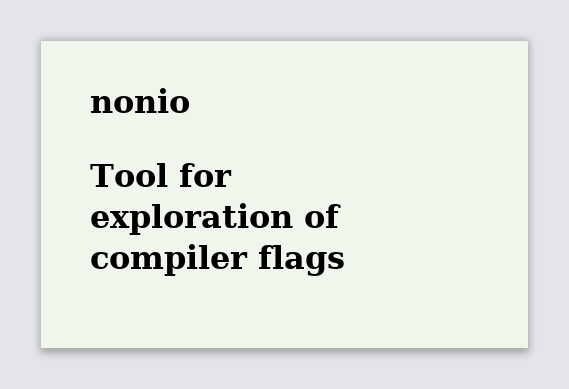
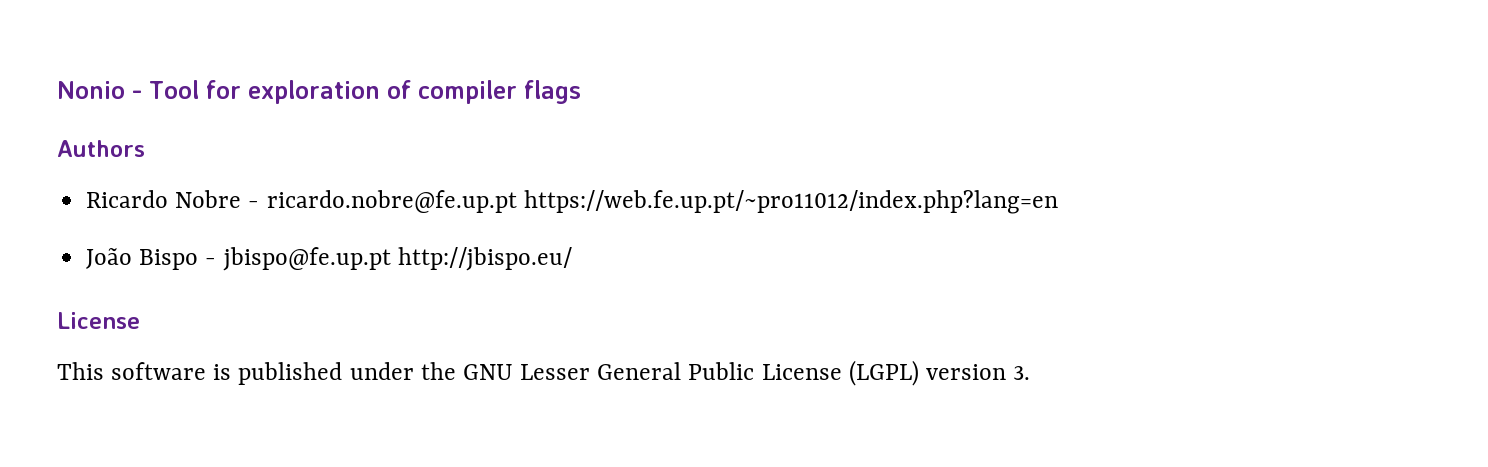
[90,88,190,113] nonio // -> [57,81,142,99] Nonio -
(345, 260) none -> [57,140,145,157] [86,190,1058,214] [86,247,572,271] [57,312,140,329] [57,360,1031,386] // Authors // Ricardo Nobre - ricardo.nobre@fe.up.pt https://web.fe.up.pt/~pro11012/index.php?lang=en // João Bispo - jbispo@fe.up.pt http://jbispo.eu/ // License // This software is published under the GNU Lesser General Public License (LGPL) version 3.

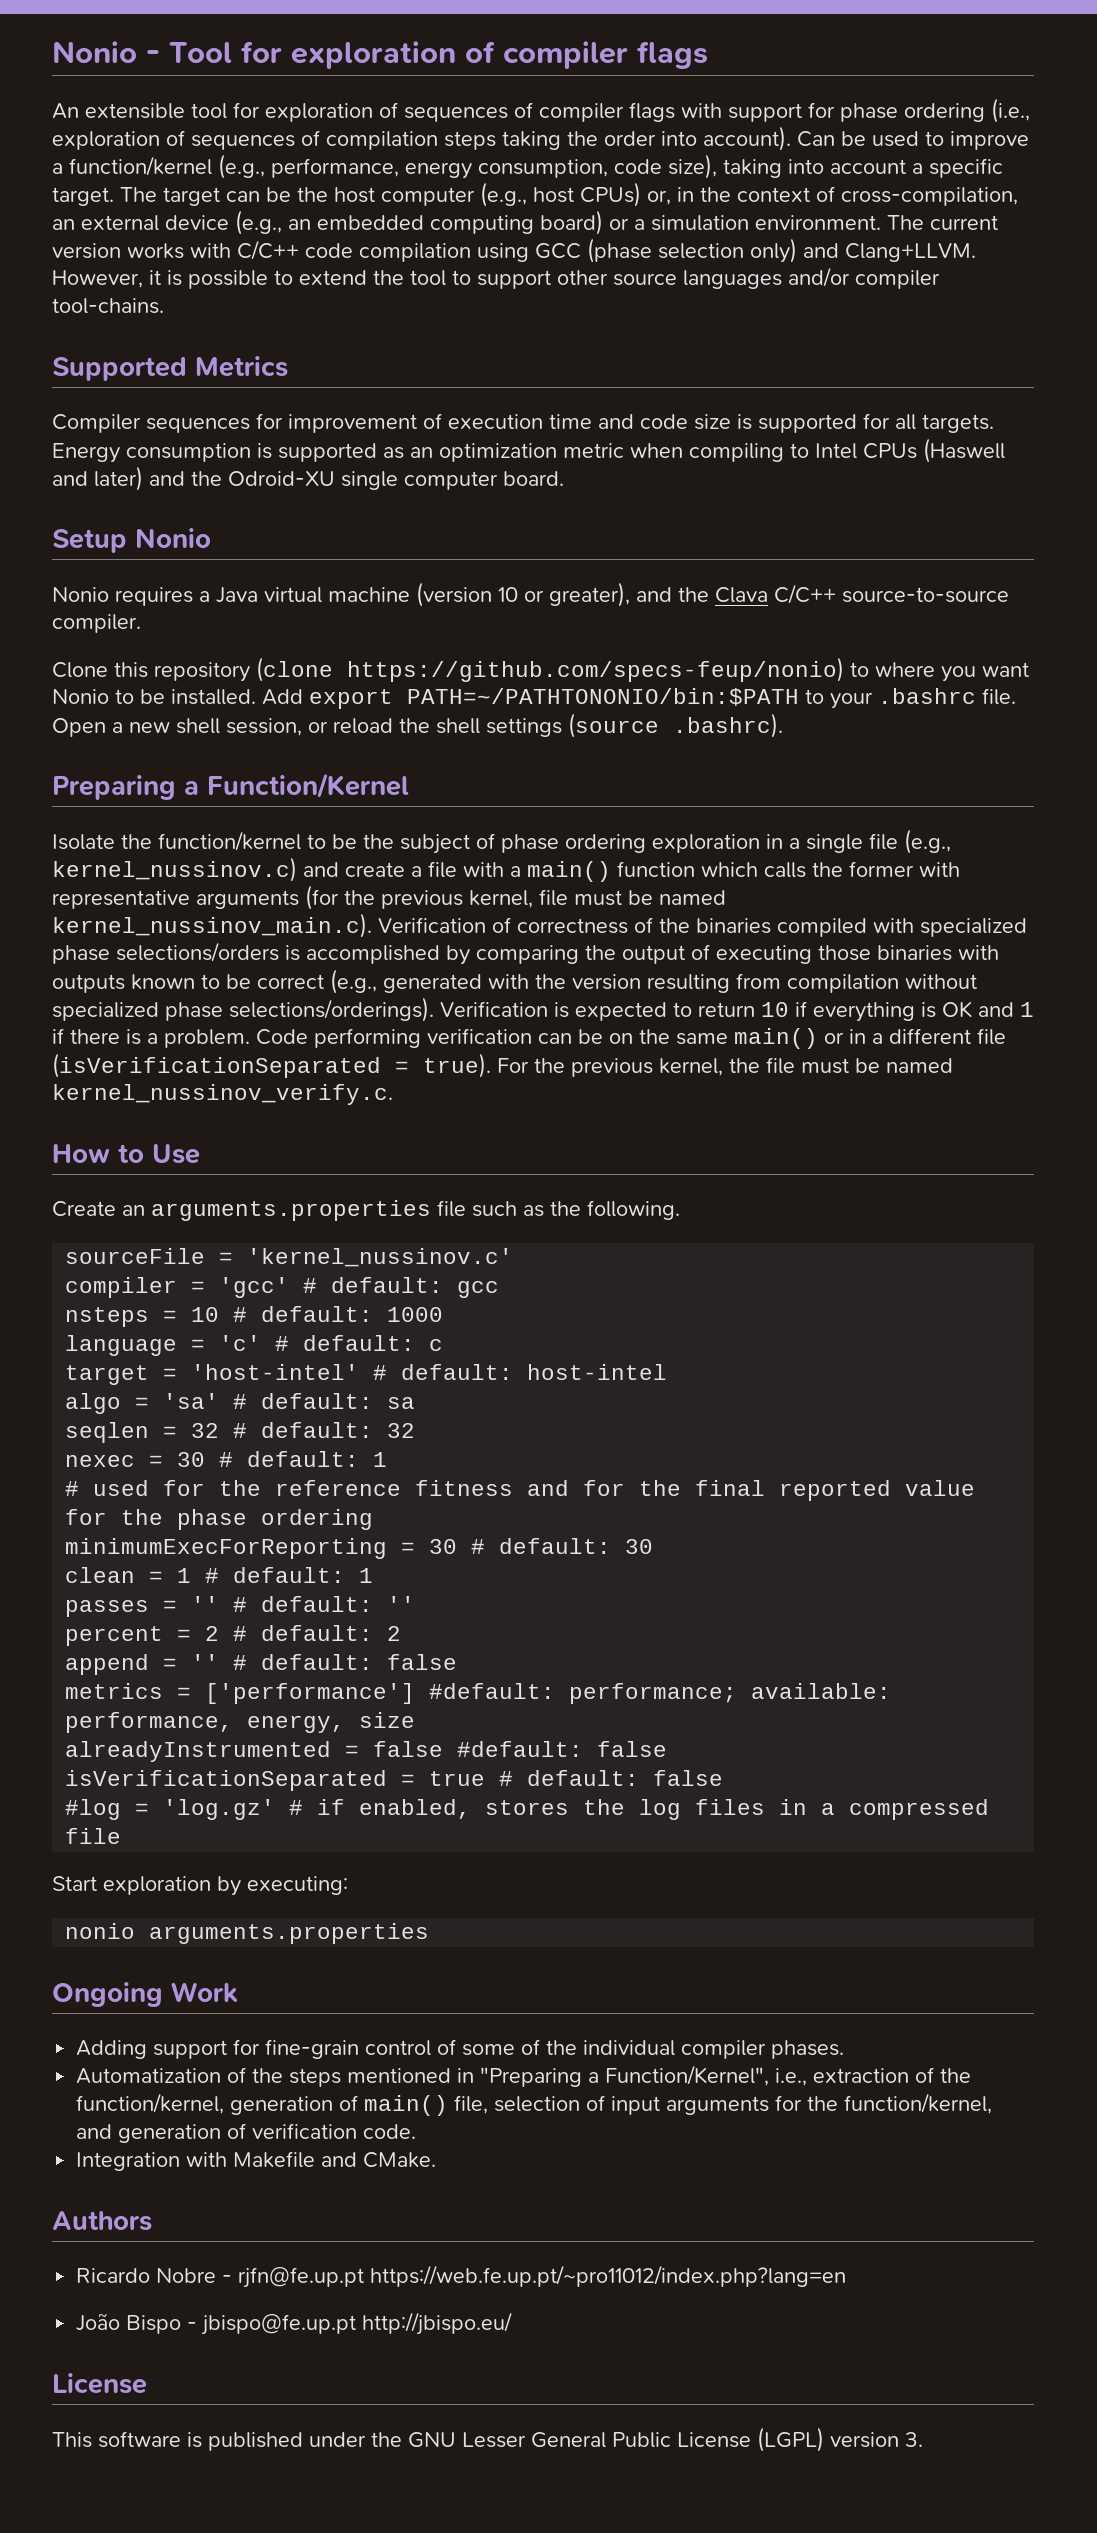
(581, 92) none -> [52,98,1030,123] [52,126,1029,151] [52,154,1003,179] [52,182,1018,207] [52,210,998,235] [52,238,976,263] [52,267,940,289] [52,298,164,314] [52,356,288,381] [52,413,994,433] [52,438,1005,463] [52,466,564,491] [52,528,211,553] [52,582,1009,607] [52,614,141,633] [52,657,1029,682] [52,688,1016,709] [52,713,783,738] [52,773,409,800] [52,829,951,854] [52,857,960,882] [52,885,726,910] [52,913,1027,938] [52,942,999,965] [52,969,977,994] [52,997,1034,1022] [52,1028,1006,1049] [52,1053,953,1078] [52,1084,393,1105] [52,1144,200,1164] [52,1200,680,1221] [65,1248,514,1267] [65,1277,500,1298] [65,1306,444,1327] [65,1335,444,1356] [65,1364,668,1385] [65,1393,416,1414] [65,1422,416,1443] [65,1451,388,1467] [65,1480,976,1501] [65,1509,374,1530] [65,1538,654,1559] [65,1567,374,1583] [65,1596,416,1617] [65,1625,402,1646] [65,1654,458,1675] [65,1683,892,1704] [65,1712,416,1733] [65,1741,668,1762] [65,1770,724,1791] [65,1799,990,1820] [65,1828,122,1844] [52,1876,348,1896] [65,1923,430,1944] [52,1982,238,2007] [76,2039,845,2059] [76,2065,972,2087] [76,2093,993,2116] [76,2123,417,2143] [76,2151,437,2171] // An extensible tool for exploration of sequences of compiler flags with support for phase ordering (i.e., exploration of sequences of compilation steps taking the order into account). Can be used to improve a function/kernel (e.g., performance, energy consumption, code size), taking into account a specific target. The target can be the host computer (e.g., host CPUs) or, in the context of cross-compilation, an external device (e.g., an embedded computing board) or a simulation environment. The current version works with C/C++ code compilation using GCC (phase selection only) and Clang+LLVM. However, it is possible to extend the tool to support other source languages and/or compiler tool-chains. // Supported Metrics // Compiler sequences for improvement of execution time and code size is supported for all targets. Energy consumption is supported as an optimization metric when compiling to Intel CPUs (Haswell and later) and the Odroid-XU single computer board. // Setup Nonio // Nonio requires a Java virtual machine (version 10 or greater), and the Clava C/C++ source-to-source compiler. // Clone this repository (clone https://github.com/specs-feup/nonio) to where you want Nonio to be installed. Add export PATH=~/PATHTONONIO/bin:$PATH to your .bashrc file. Open a new shell session, or reload the shell settings (source .bashrc). // Preparing a Function/Kernel // Isolate the function/kernel to be the subject of phase ordering exploration in a single file (e.g., kernel_nussinov.c) and create a file with a main() function which calls the former with representative arguments (for the previous kernel, file must be named kernel_nussinov_main.c). Verification of correctness of the binaries compiled with specialized phase selections/orders is accomplished by comparing the output of executing those binaries with outputs known to be correct (e.g., generated with the version resulting from compilation without specialized phase selections/orderings). Verification is expected to return 10 if everything is OK and 1 if there is a problem. Code performing verification can be on the same main() or in a different file (isVerificationSeparated = true). For the previous kernel, the file must be named kernel_nussinov_verify.c. // How to Use // Create an arguments.properties file such as the following. // sourceFile = 'kernel_nussinov.c' // compiler = 'gcc' # default: gcc // nsteps = 10 # default: 1000 // language = 'c' # default: c // target = 'host-intel' # default: host-intel // algo = 'sa' # default: sa // seqlen = 32 # default: 32 // nexec = 30 # default: 1 // # used for the reference fitness and for the final reported value for the phase ordering // minimumExecForReporting = 30 # default: 30 // clean = 1 # default: 1 // passes = '' # default: '' // percent = 2 # default: 2 // append = '' # default: false // metrics = ['performance'] #default: performance; available: performance, energy, size // alreadyInstrumented = false #default: false // isVerificationSeparated = true # default: false // #log = 'log.gz' # if enabled, stores the log files in a compressed file // Start exploration by executing: // nonio arguments.properties // Ongoing Work // Adding support for fine-grain control of some of the individual compiler phases. // Automatization of the steps mentioned in "Preparing a Function/Kernel", i.e., extraction of the function/kernel, generation of main() file, selection of input arguments for the function/kernel, and generation of verification code. // Integration with Makefile and CMake.
[266,190,517,213] ricardo.nobre@fe.up.pt -> [238,2267,365,2288] rjfn@fe.up.pt

